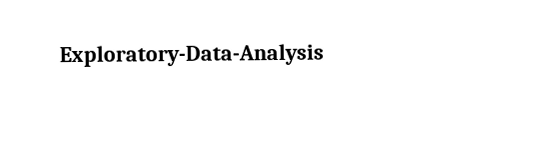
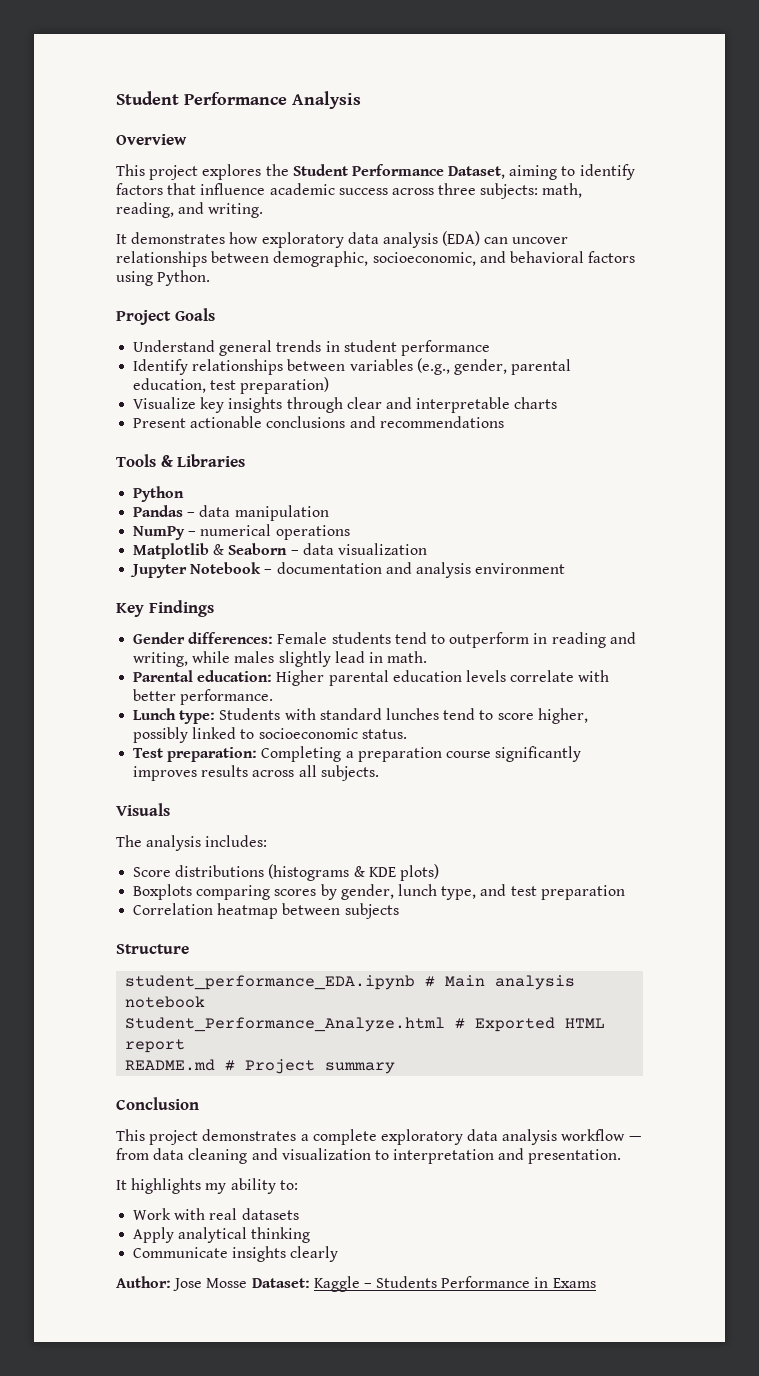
[59,43,324,68] Exploratory-Data-Analysis -> [116,91,361,109] [116,134,187,145] [116,164,635,180] [116,183,583,199] [116,202,264,218] [116,231,569,248] [116,251,636,267] [116,270,211,286] [116,308,215,325] [133,340,490,356] [133,358,572,375] [133,377,330,394] [133,397,558,413] [133,416,504,428] [116,454,246,467] [133,486,185,502] [133,505,329,521] [133,524,350,540] [133,543,427,559] [130,562,566,578] [116,600,214,617] [133,632,636,648] [133,651,428,667] [133,670,610,686] [133,689,274,705] [133,708,588,724] [133,727,407,743] [133,746,582,762] [133,765,379,781] [116,803,170,816] [116,835,268,851] [133,864,439,881] [133,884,625,900] [133,903,399,919] [116,944,189,954] [125,975,576,990] [125,996,206,1008] [125,1017,606,1032] [125,1039,186,1053] [125,1059,396,1074] [116,1097,199,1110] [116,1129,641,1145] [116,1148,622,1164] [116,1178,298,1194] [133,1208,299,1220] [133,1227,311,1243] [133,1246,339,1262] [116,1276,596,1292] Student Performance Analysis // Overview // This project explores the Student Performance Dataset, aiming to identify factors that influence academic success across three subjects: math, reading, and writing. // It demonstrates how exploratory data analysis (EDA) can uncover relationships between demographic, socioeconomic, and behavioral factors using Python. // Project Goals // Understand general trends in student performance // Identify relationships between variables (e.g., gender, parental education, test preparation) // Visualize key insights through clear and interpretable charts // Present actionable conclusions and recommendations // Tools & Libraries // Python // Pandas – data manipulation // NumPy – numerical operations // Matplotlib & Seaborn – data visualization // Jupyter Notebook – documentation and analysis environment // Key Findings // Gender differences: Female students tend to outperform in reading and writing, while males slightly lead in math. // Parental education: Higher parental education levels correlate with better performance. // Lunch type: Students with standard lunches tend to score higher, possibly linked to socioeconomic status. // Test preparation: Completing a preparation course significantly improves results across all subjects. // Visuals // The analysis includes: // Score distributions (histograms & KDE plots) // Boxplots comparing scores by gender, lunch type, and test preparation // Correlation heatmap between subjects // Structure // student_performance_EDA.ipynb # Main analysis notebook // Student_Performance_Analyze.html # Exported HTML report // README.md # Project summary // Conclusion // This project demonstrates a complete exploratory data analysis workflow — from data cleaning and visualization to interpretation and presentation. // It highlights my ability to: // Work with real datasets // Apply analytical thinking // Communicate insights clearly // Author: Jose Mosse Dataset: Kaggle – Students Performance in Exams

